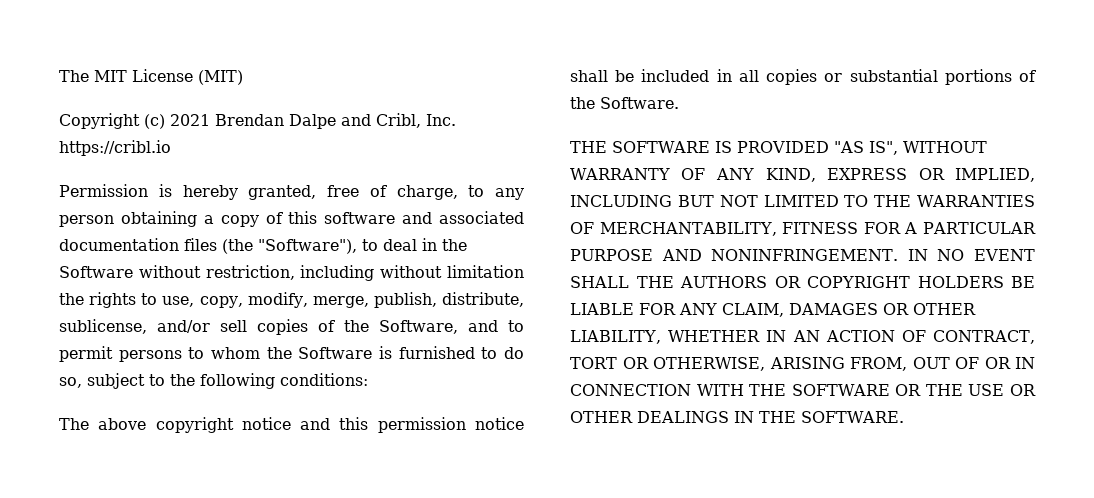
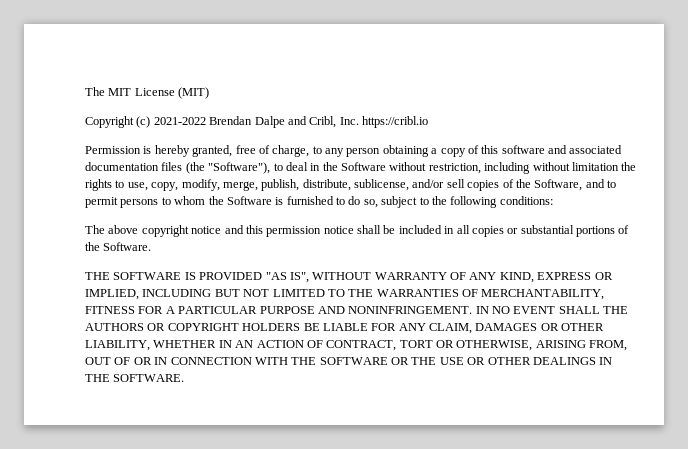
[170,114,210,126] 2021 -> [153,117,206,125] 2021-2022

